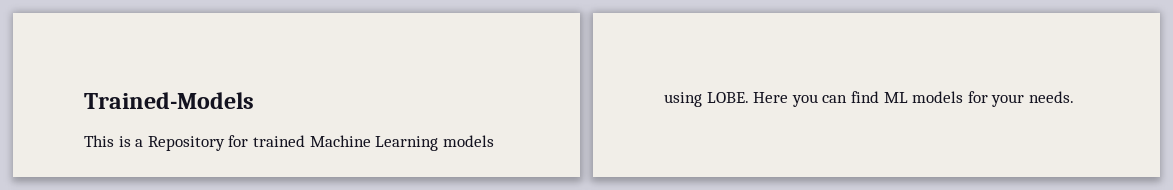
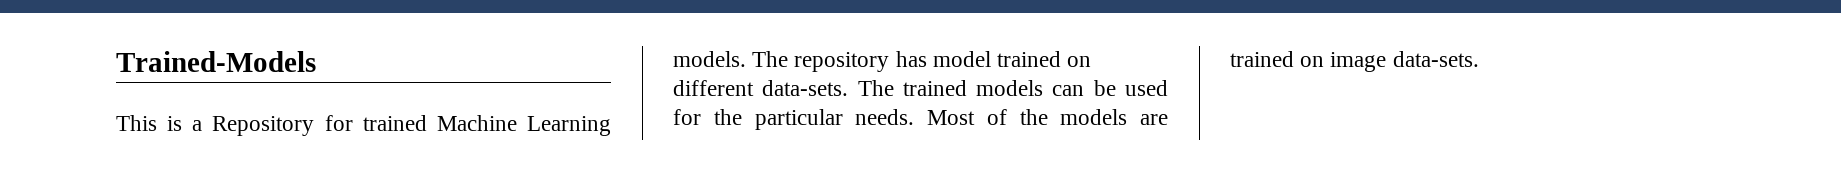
[442,135,494,147] [664,91,1074,107] models using LOBE. Here you can find ML models for your needs. -> [673,51,1092,72] [673,80,1168,96] [673,109,1168,130] [1230,51,1479,72] models. The repository has model trained on different data-sets. The trained models can be used for the particular needs. Most of the models are trained on image data-sets.

